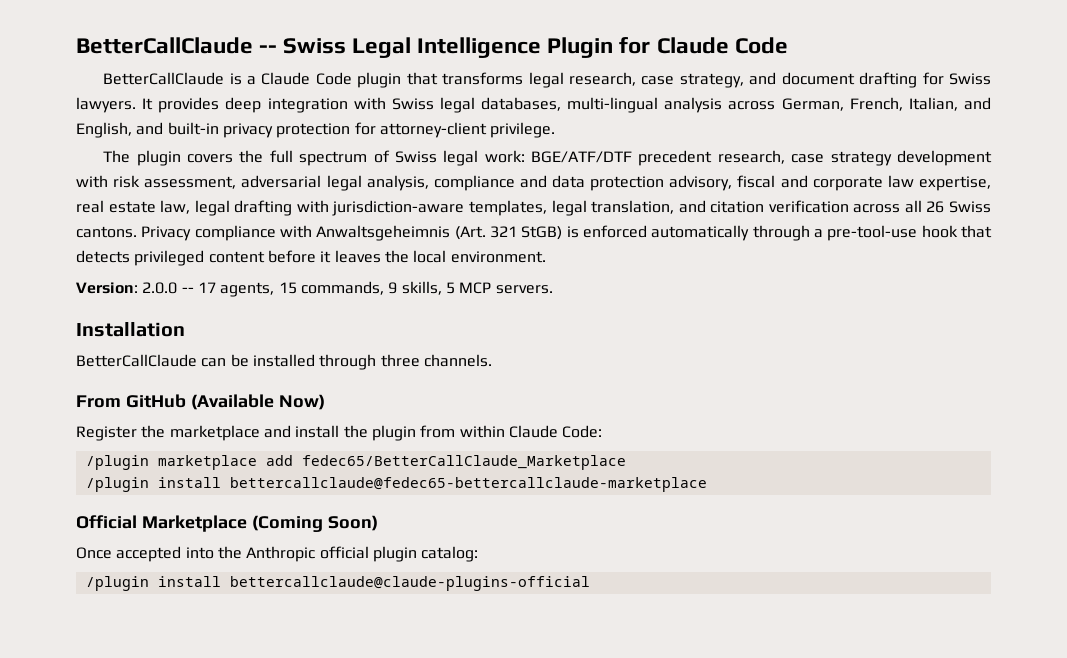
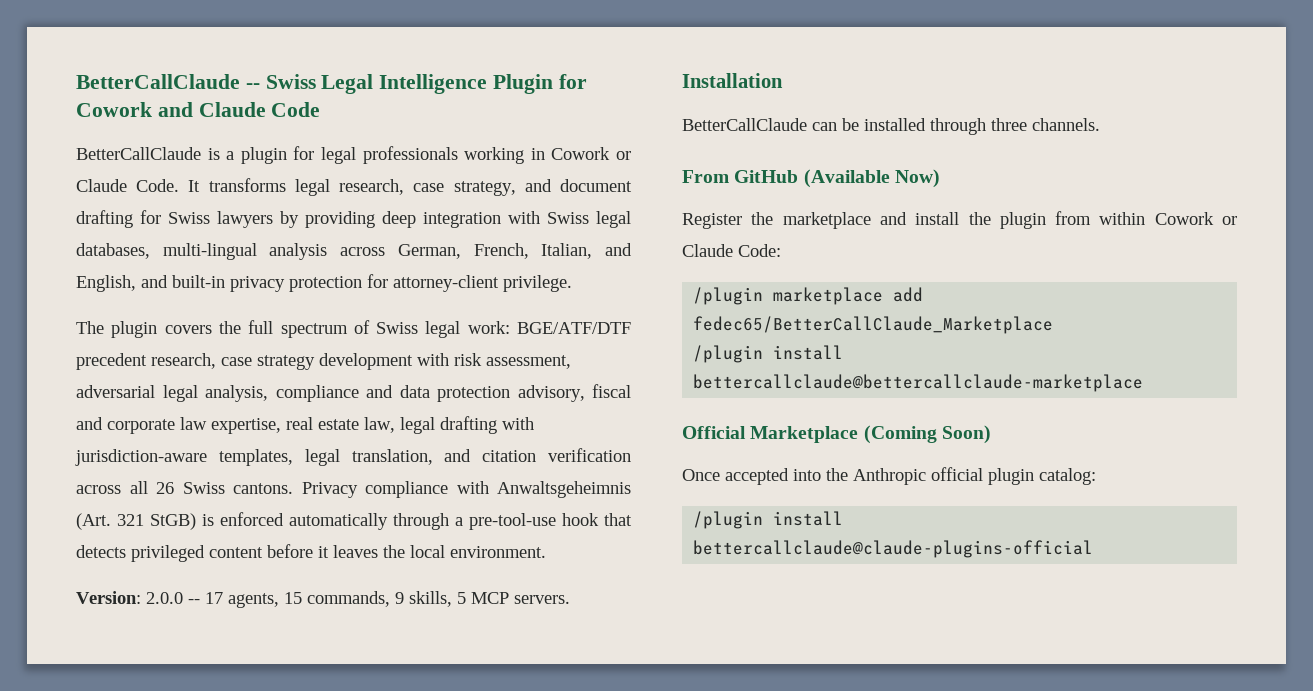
(651, 45) none -> [76,102,193,117] Cowork and
[261,72,438,88] Claude Code plugin that -> [240,146,632,164] [76,179,201,192] plugin for legal professionals working in Cowork or Claude Code. It
[76,97,220,113] lawyers. It provides -> [217,211,375,228] lawyers by providing
(505, 431) none -> [1154,212,1237,225] Cowork or
[229,477,707,492] bettercallclaude@fedec65-bettercallclaude-marketplace -> [693,374,1144,392] bettercallclaude@bettercallclaude-marketplace

